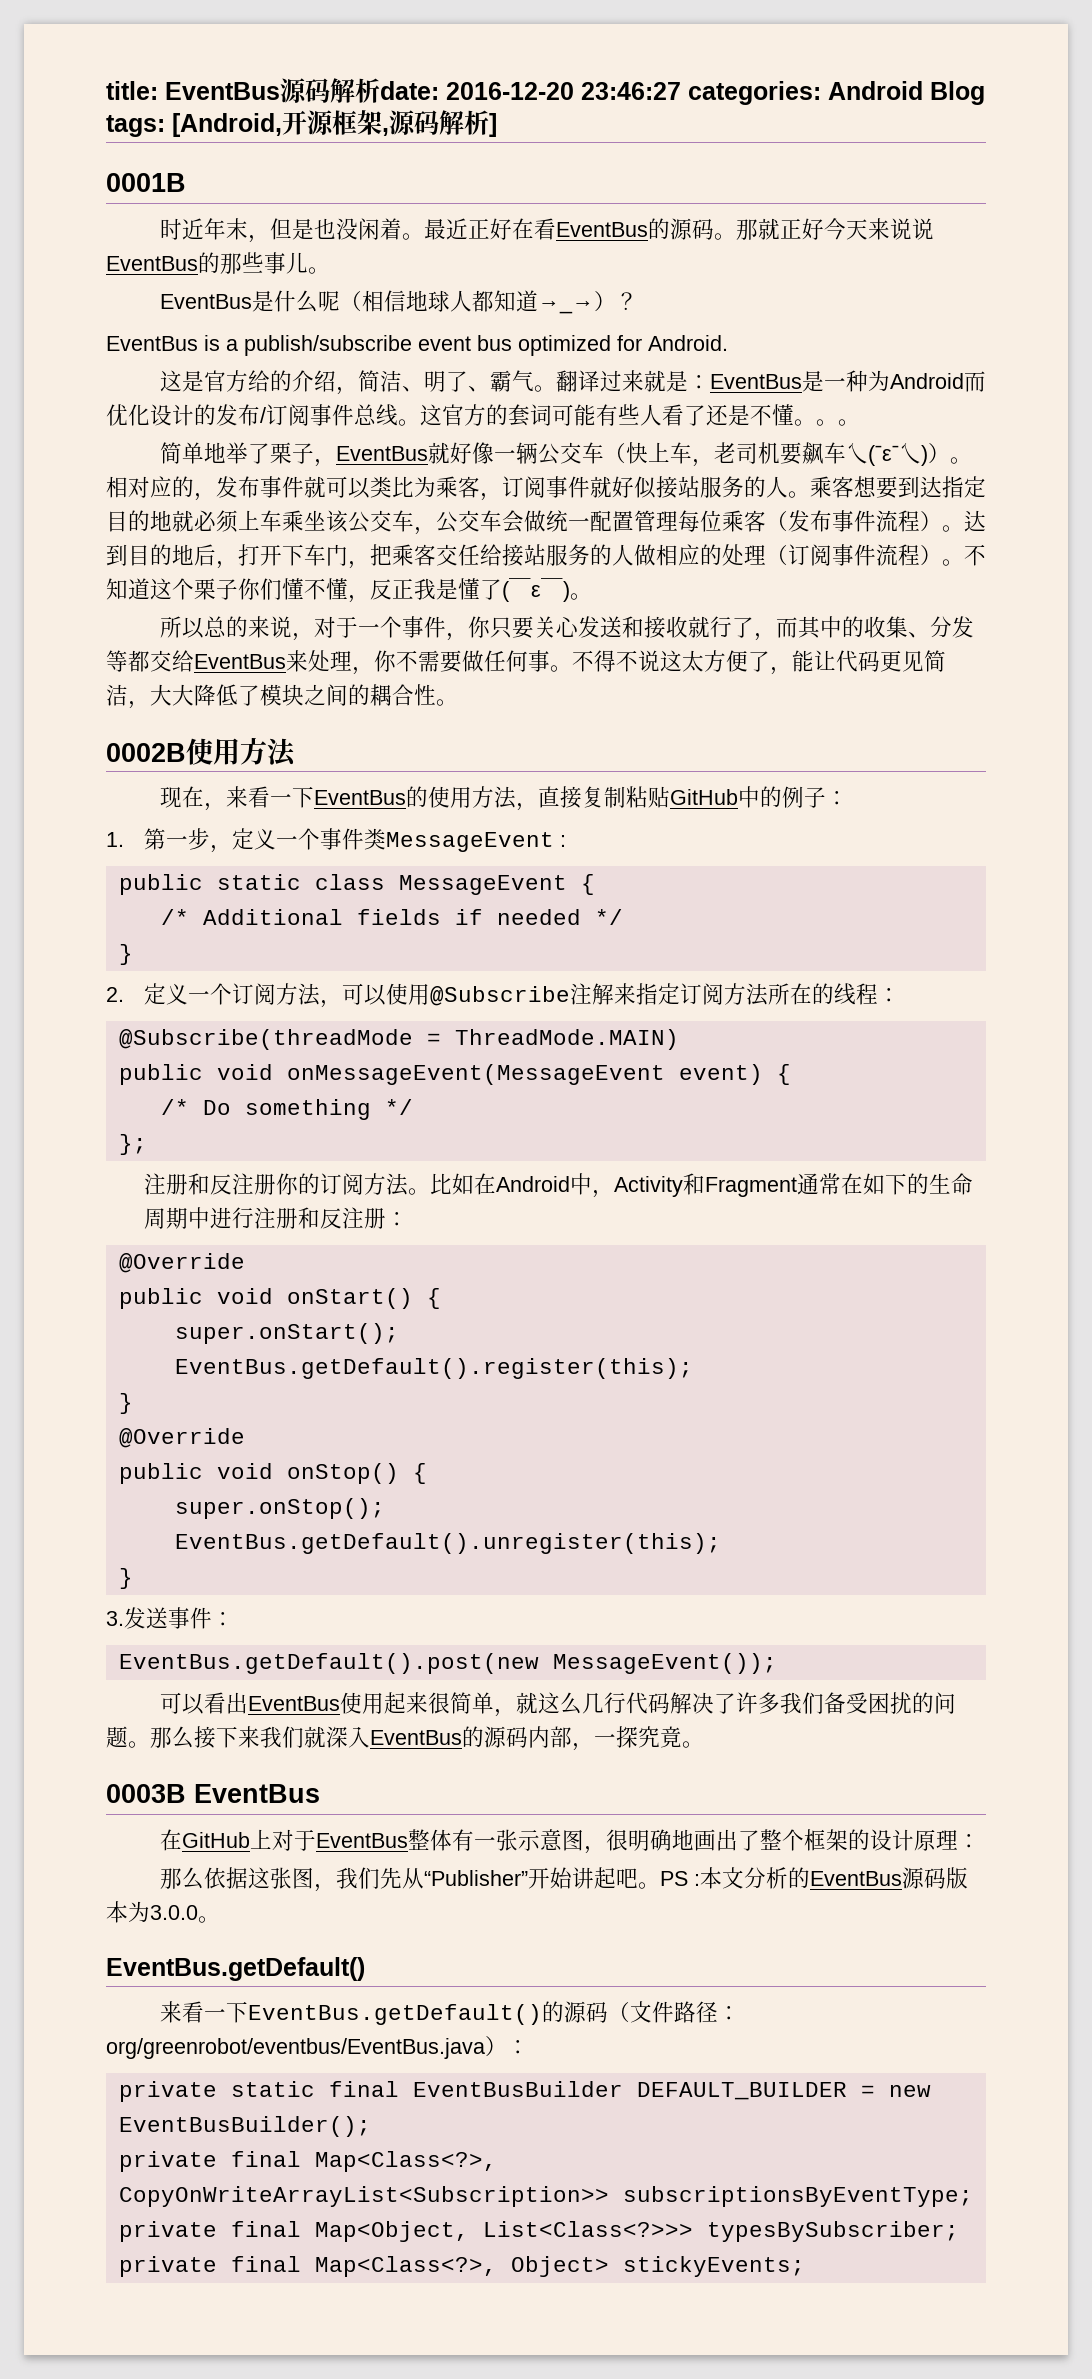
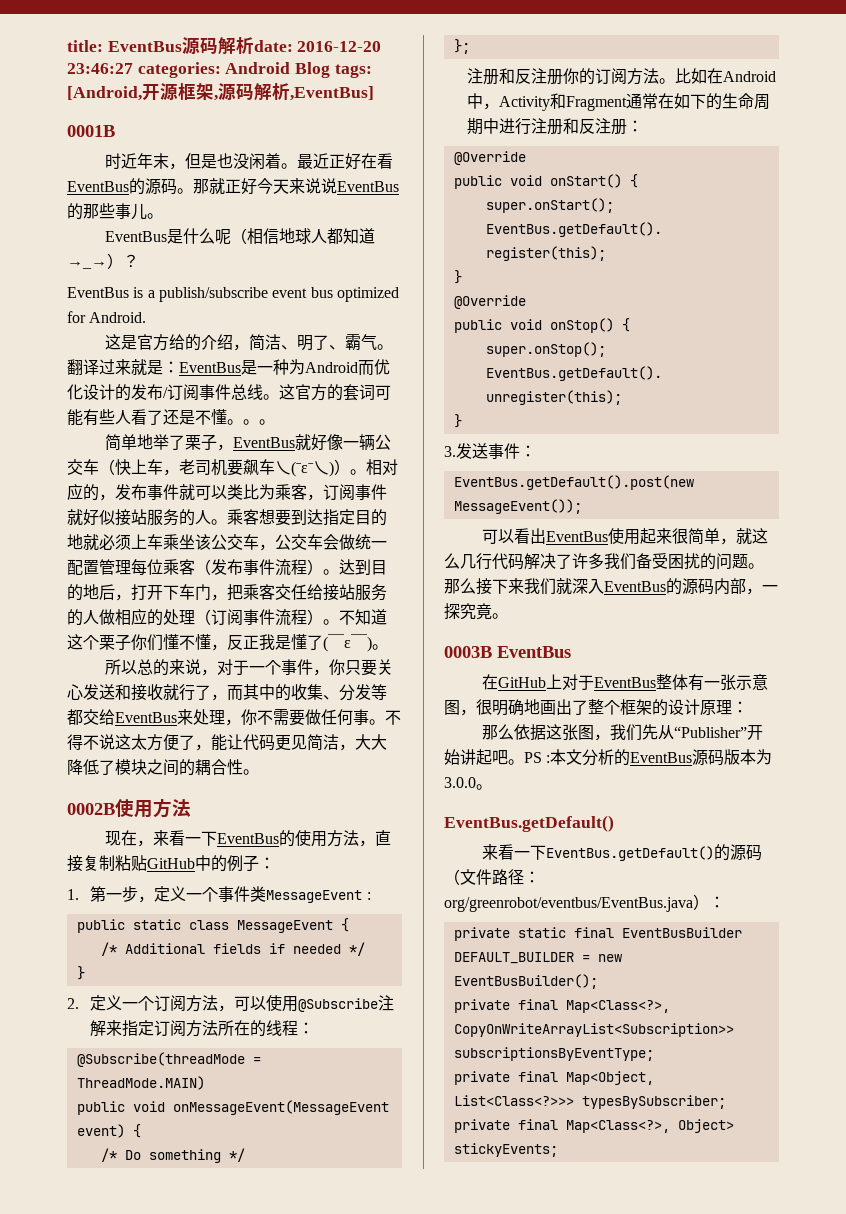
[489,113,497,137] ] -> [290,86,374,101] ,EventBus]

